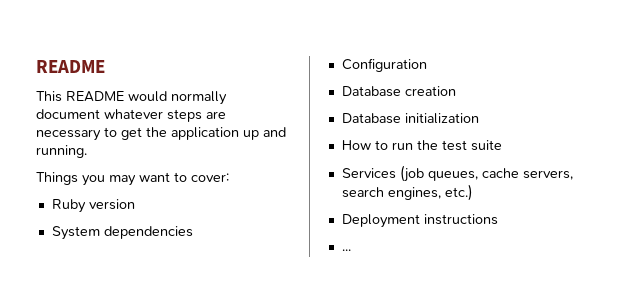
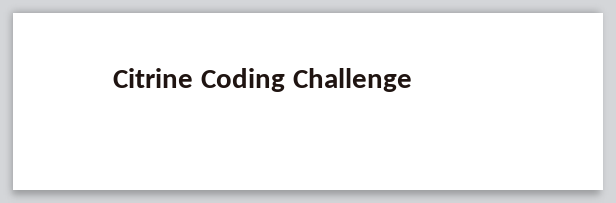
[36,60,105,73] [36,91,227,105] [36,109,226,122] [36,127,286,141] [36,145,87,158] [36,172,229,186] [51,199,135,213] [51,226,193,240] [341,58,427,72] [341,86,456,97] [341,113,479,124] [341,140,502,151] [341,165,573,182] [341,184,473,201] [341,214,498,228] [341,249,351,251] README // This README would normally document whatever steps are necessary to get the application up and running. // Things you may want to cover: // Ruby version // System dependencies // Configuration // Database creation // Database initialization // How to run the test suite // Services (job queues, cache servers, search engines, etc.) // Deployment instructions // ... -> [113,68,412,92] Citrine Coding Challenge

